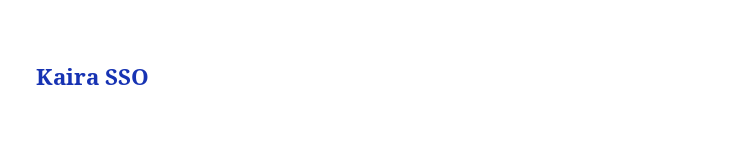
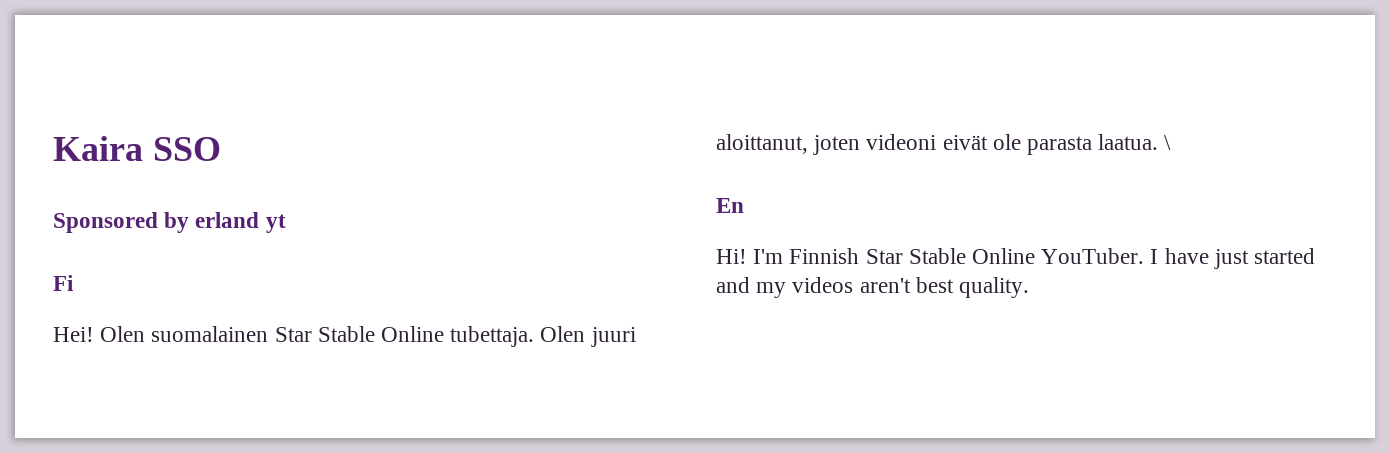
(150, 77) none -> [53,212,286,233] [53,275,74,291] [53,326,636,347] [716,134,1172,155] [716,198,744,213] [716,248,1316,269] [716,277,1030,298] // Sponsored by erland yt // Fi // Hei! Olen suomalainen Star Stable Online tubettaja. Olen juuri aloittanut, joten videoni eivät ole parasta laatua. \ // En // Hi! I'm Finnish Star Stable Online YouTuber. I have just started and my videos aren't best quality.

